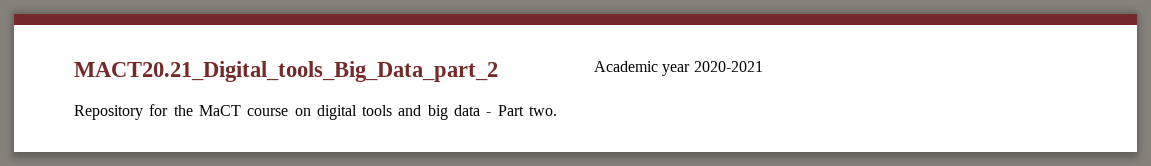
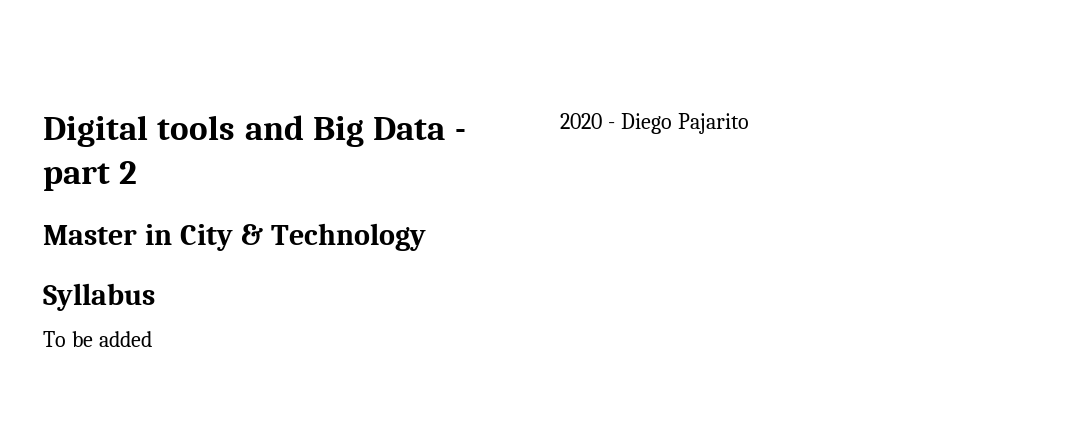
[74,61,498,82] [74,104,558,120] [594,61,763,76] MACT20.21_Digital_tools_Big_Data_part_2 // Repository for the MaCT course on digital tools and big data - Part two. Academic year 2020-2021 -> [43,115,466,147] [43,161,138,191] [43,223,426,251] [43,283,155,311] [43,331,152,347] [560,113,749,134] Digital tools and Big Data - part 2 // Master in City & Technology // Syllabus // To be added // 2020 - Diego Pajarito

